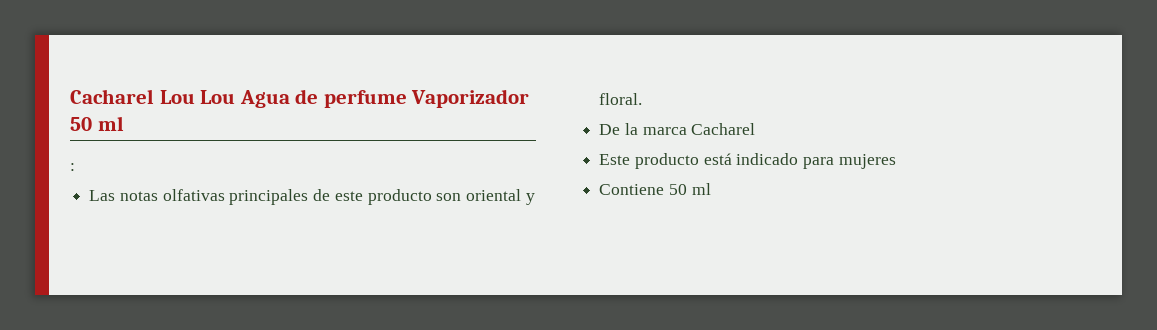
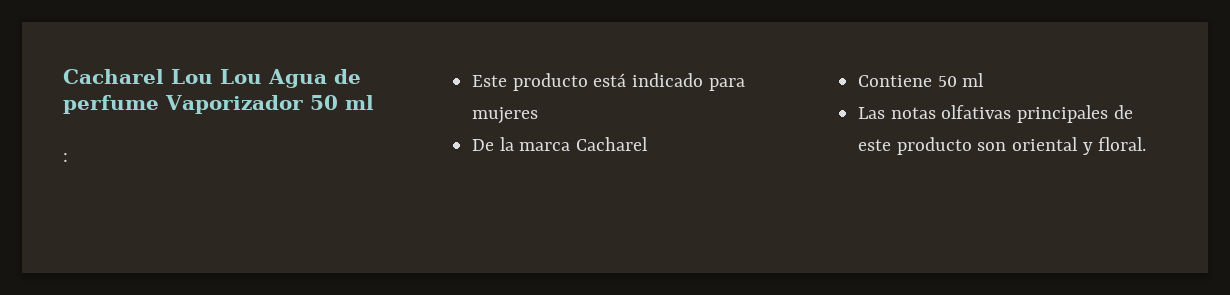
(75, 167) none -> [472,73,745,91] [472,107,539,124] [472,137,649,151] [858,73,985,87] // Este producto está indicado para mujeres // De la marca Cacharel // Contiene 50 ml
[599,123,756,135] [599,153,896,169] [599,183,711,195] // De la marca Cacharel // Este producto está indicado para mujeres // Contiene 50 ml -> (1147, 144) none

